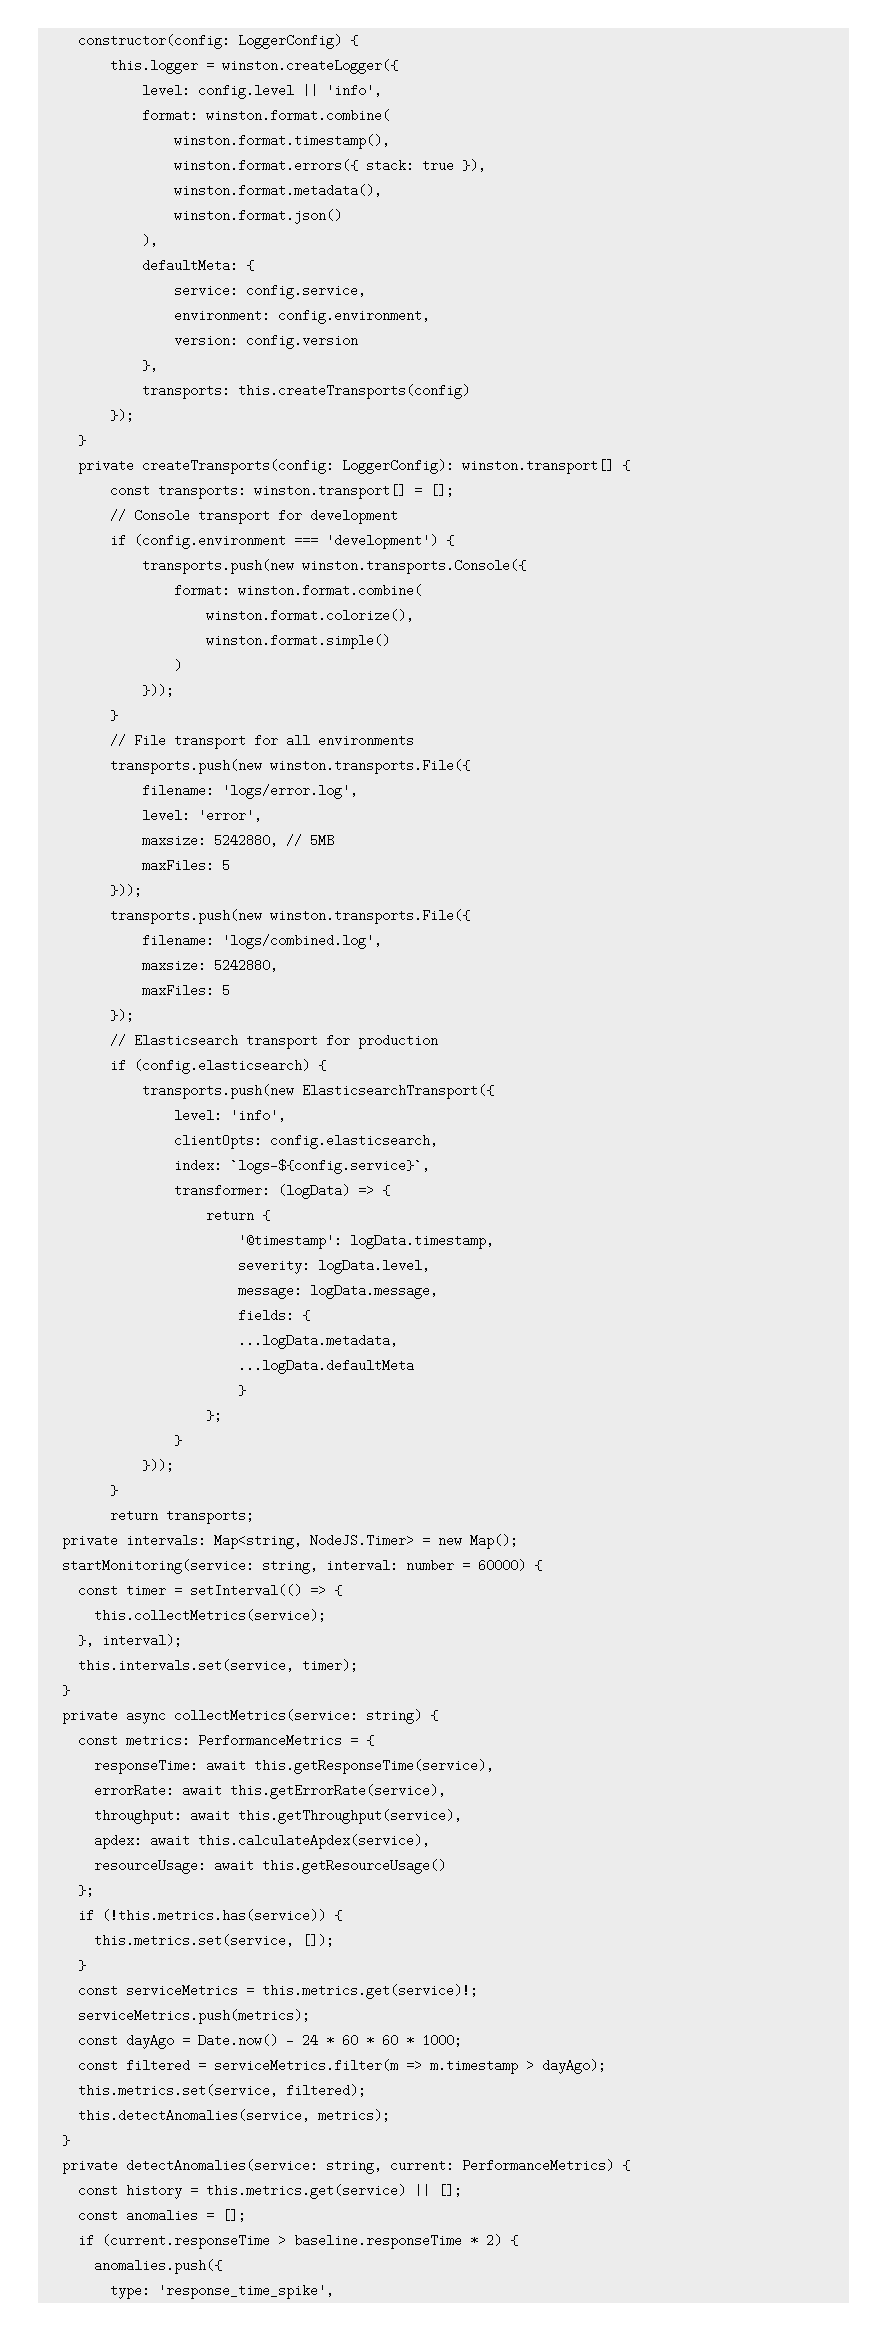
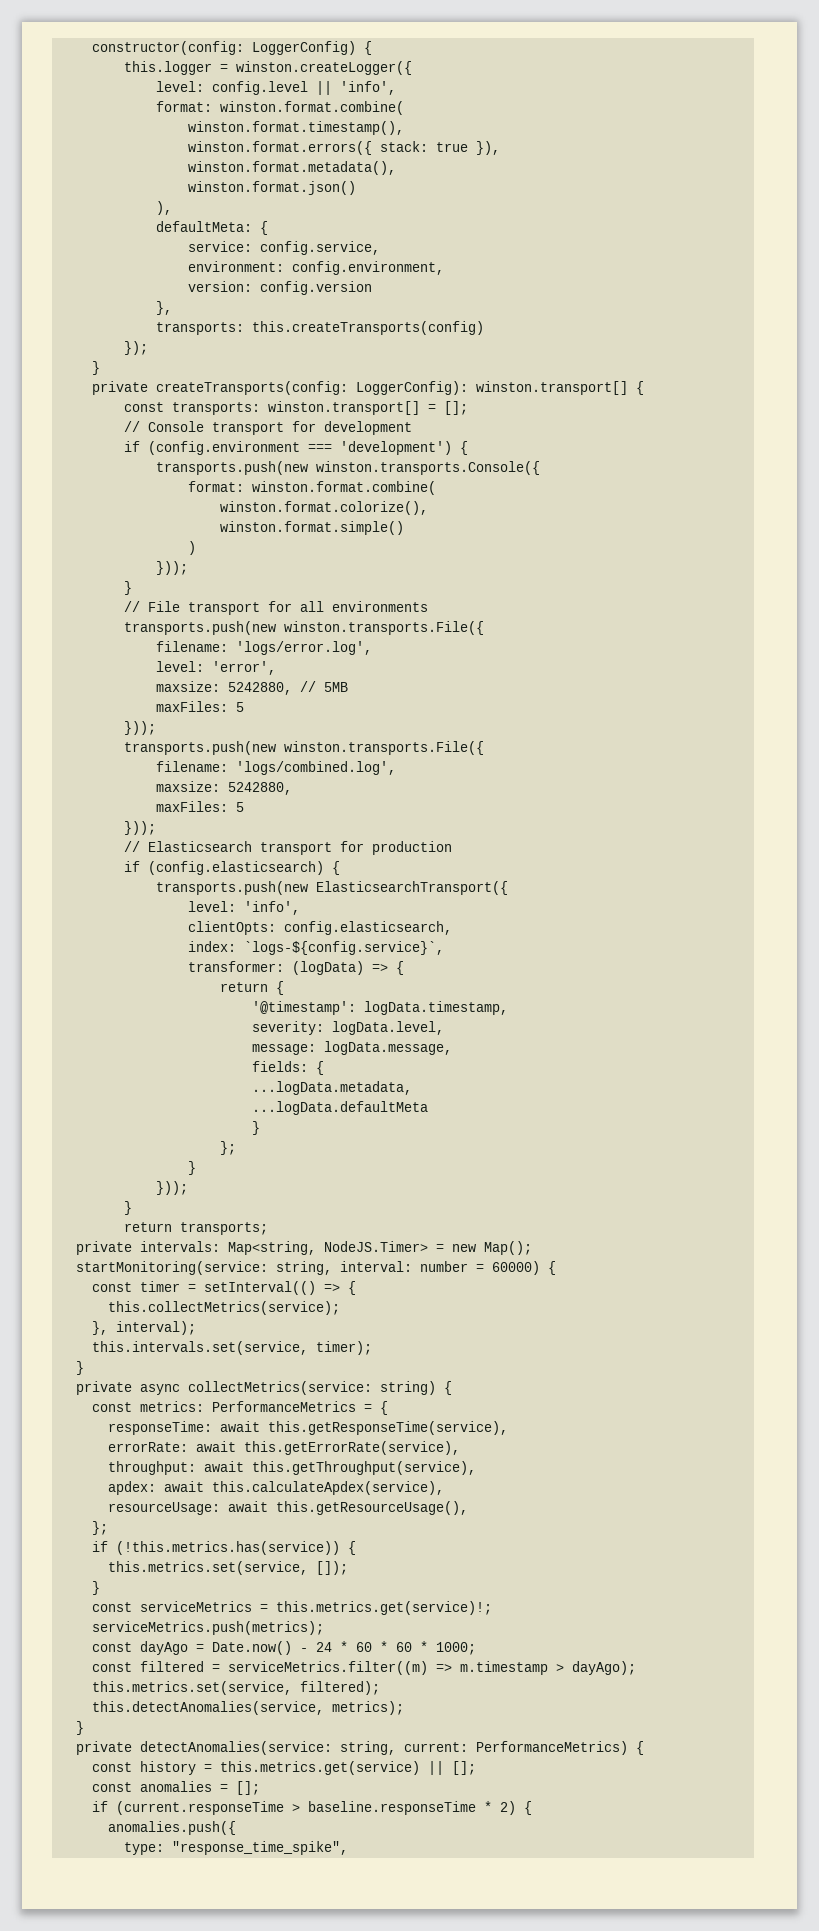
[110,1009,135,1022] }); -> [123,821,156,835] }));
[262,1859,447,1874] this.getResourceUsage() -> [275,1501,468,1515] this.getResourceUsage(),
[214,2059,399,2072] serviceMetrics.filter(m -> [227,1661,428,1675] serviceMetrics.filter((m)
[158,2284,335,2299] 'response_time_spike', -> [171,1841,348,1855] "response_time_spike",

